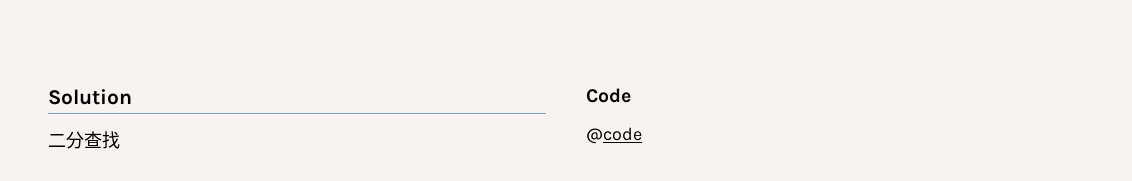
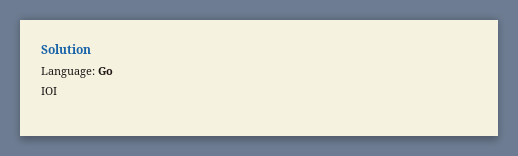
[48,131,120,149] [586,88,631,103] [586,127,642,144] 二分查找 // Code // @code -> [41,67,113,78] [41,87,57,95] Language: Go // IOI

